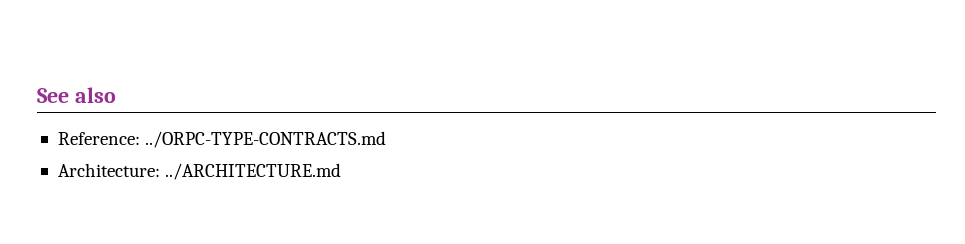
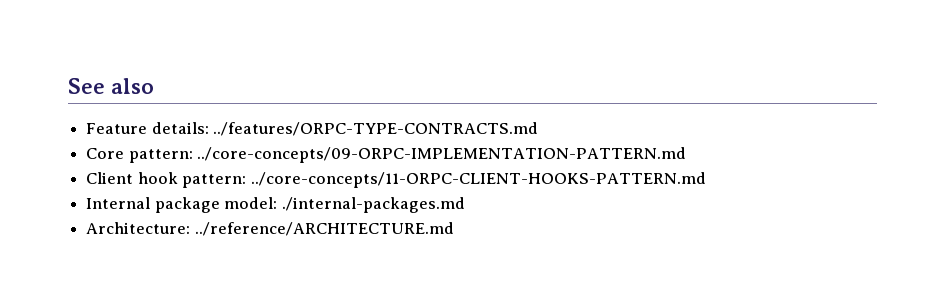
[57,131,387,148] Reference: ../ORPC-TYPE-CONTRACTS.md -> [86,122,539,136] [86,147,687,163] [86,172,706,188] [86,197,465,213] Feature details: ../features/ORPC-TYPE-CONTRACTS.md // Core pattern: ../core-concepts/09-ORPC-IMPLEMENTATION-PATTERN.md // Client hook pattern: ../core-concepts/11-ORPC-CLIENT-HOOKS-PATTERN.md // Internal package model: ./internal-packages.md
[165,163,342,180] ../ARCHITECTURE.md -> [194,222,454,236] ../reference/ARCHITECTURE.md

